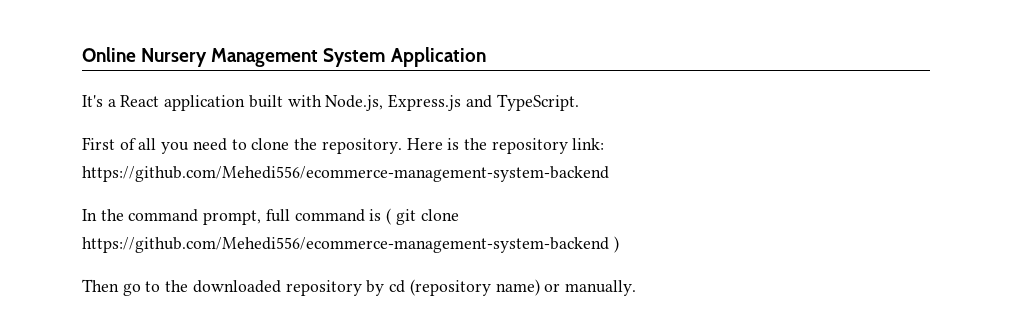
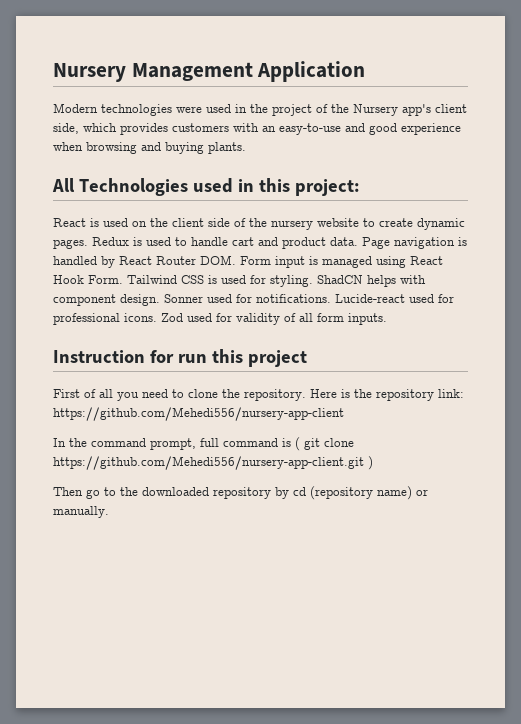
[82,47,136,62] Online -> (53, 72) none
[323,48,386,67] System -> (253, 71) none
[82,94,579,111] It's a React application built with Node.js, Express.js and TypeScript. -> [53,103,467,116] [53,123,461,135] [53,142,246,154] [52,178,360,196] [53,218,465,230] [53,237,467,249] [53,255,443,268] [53,275,426,287] [53,294,454,306] [53,313,387,325] [53,349,307,367] Modern technologies were used in the project of the Nursery app's client side, which provides customers with an easy-to-use and good experience when browsing and buying plants. // All Technologies used in this project: // React is used on the client side of the nursery website to create dynamic pages. Redux is used to handle cart and product data. Page navigation is handled by React Router DOM. Form input is managed using React Hook Form. Tailwind CSS is used for styling. ShadCN helps with component design. Sonner used for notifications. Lucide-react used for professional icons. Zod used for validity of all form inputs. // Instruction for run this project
[82,166,609,182] https://github.com/Mehedi556/ecommerce-management-system-backend -> [53,407,344,421] https://github.com/Mehedi556/nursery-app-client
[82,237,609,253] https://github.com/Mehedi556/ecommerce-management-system-backend -> [53,456,364,470] https://github.com/Mehedi556/nursery-app-client.git

